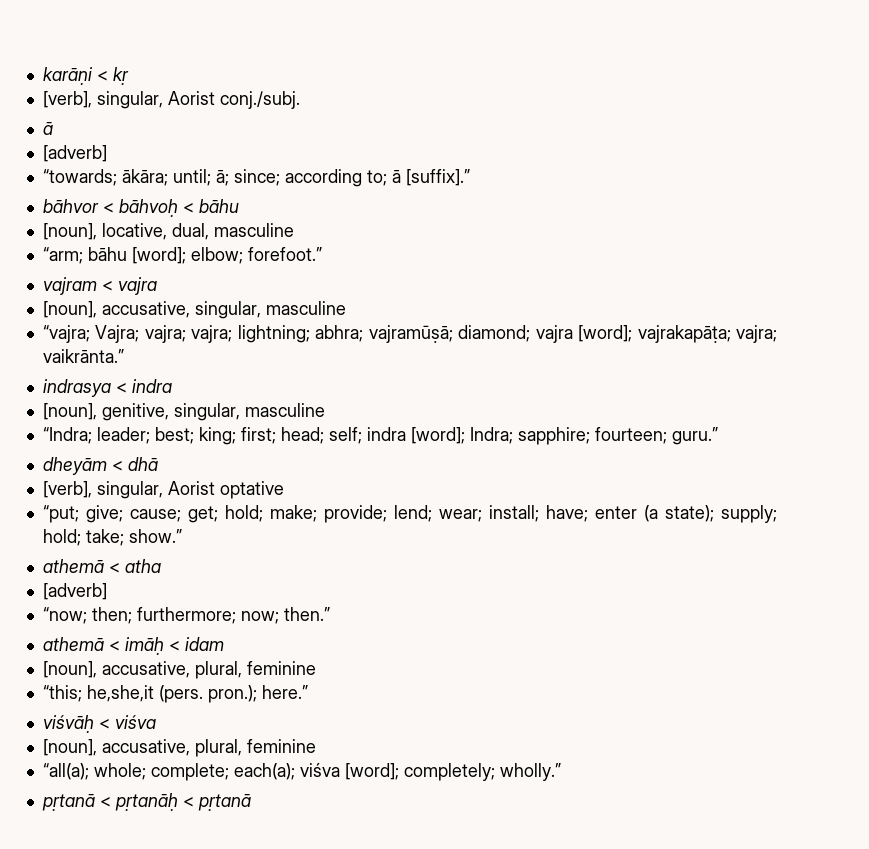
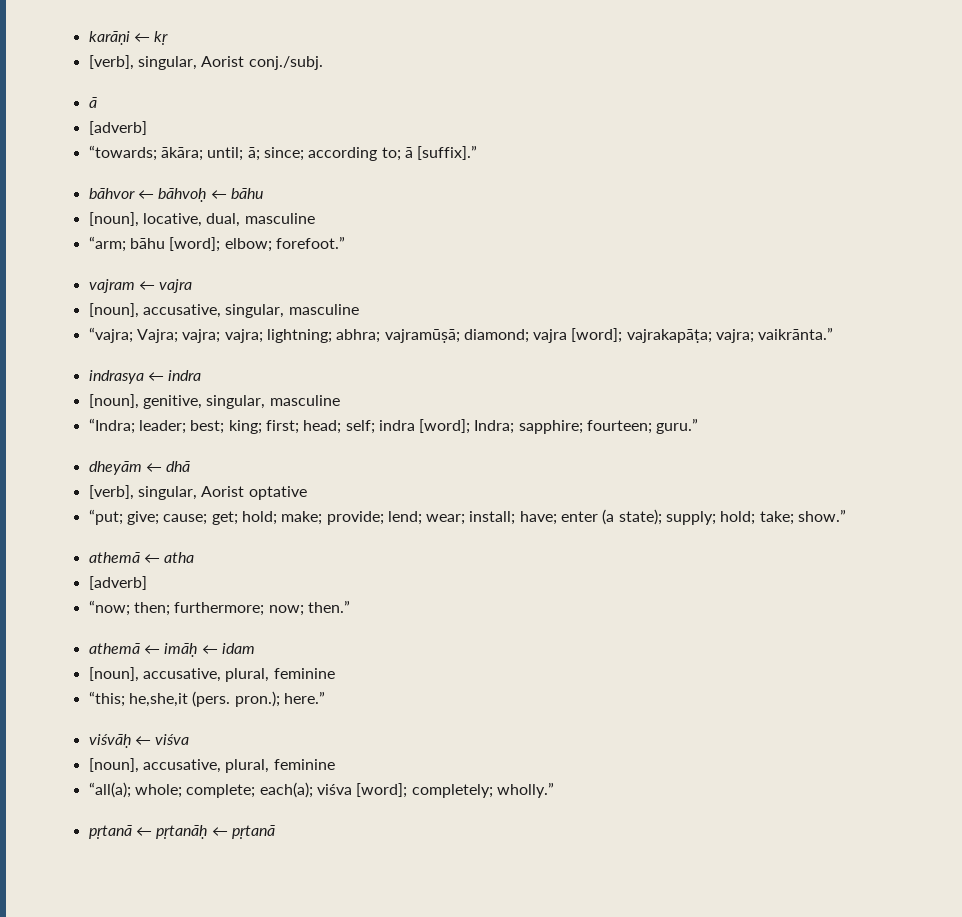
[96,71,108,81] < -> [133,33,150,42] ←
[102,199,194,217] < bāhvoḥ < -> [137,188,227,202] ← bāhvoḥ ←
[101,281,113,291] < -> [138,281,155,290] ←
[115,383,127,393] < -> [147,372,164,381] ←
[111,461,123,471] < -> [145,463,162,472] ←
[108,563,120,573] < -> [143,554,160,563] ←
[108,637,180,655] < imāḥ < -> [143,643,218,657] ← imāḥ ←
[98,719,110,729] < -> [134,736,151,745] ←
[99,793,194,811] < pṛtanāḥ < -> [135,825,228,839] ← pṛtanāḥ ←

